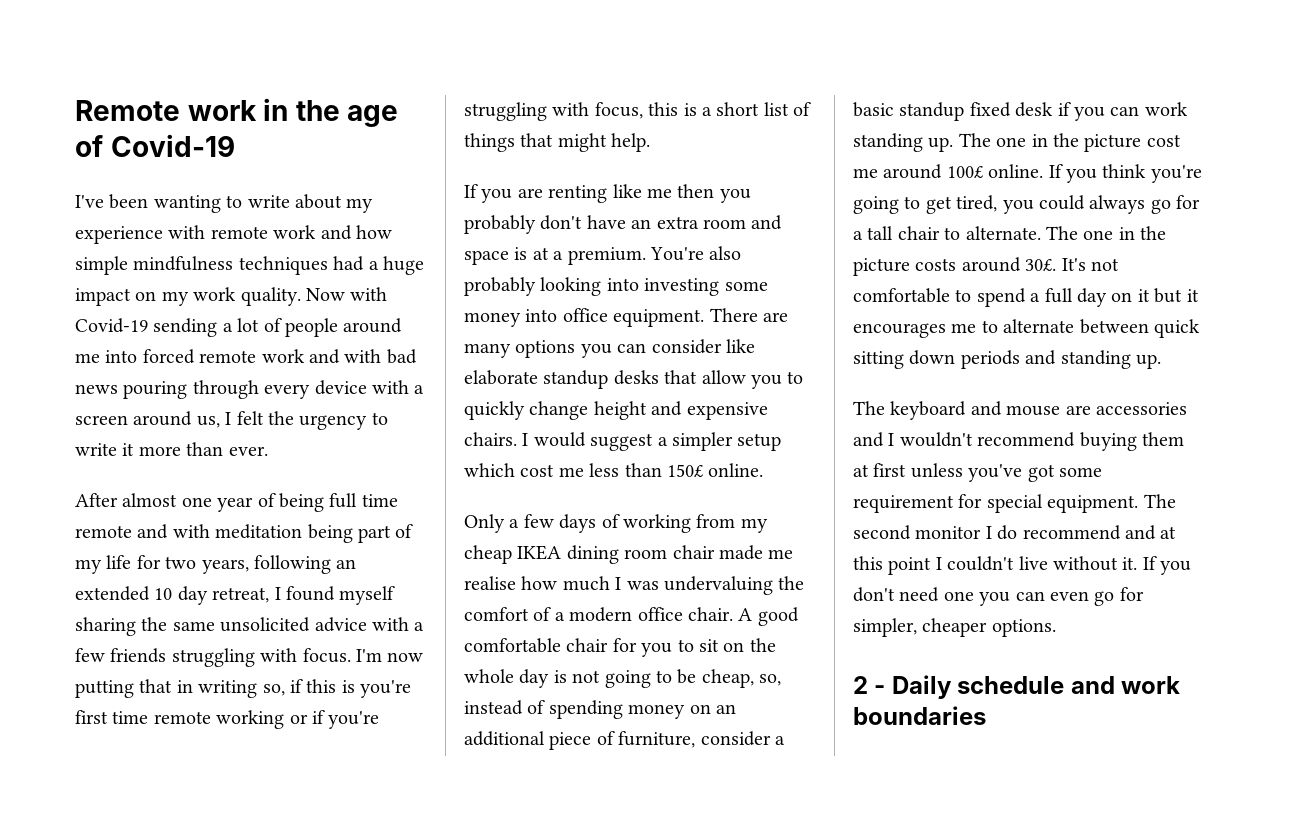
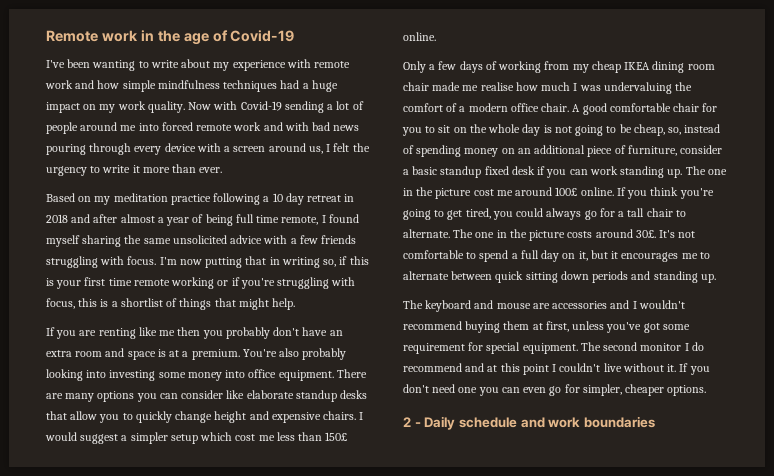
[75,493,212,507] After almost one -> [46,193,355,205] [46,214,164,223] Based on my meditation practice following a 10 day retreat in 2018 and after almost a
[75,524,414,543] [75,555,357,574] [75,586,270,605] remote and with meditation being part of my life for two years, following an extended 10 day retreat, -> [281,216,319,225] remote,
[360,680,412,698] you're -> [56,280,82,289] your
[716,102,789,116] short list -> [120,298,163,307] shortlist
[1137,289,1150,302] it -> [578,251,588,261] it,
[873,463,907,477] first -> [545,321,569,332] first,

